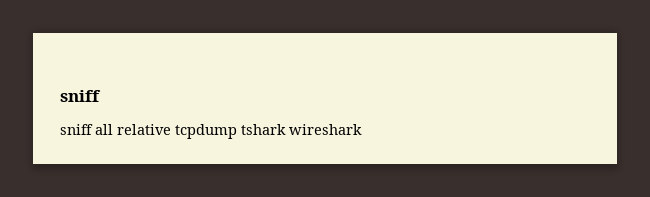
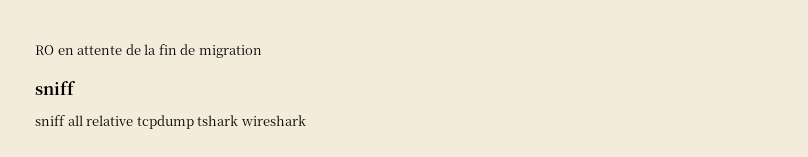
(60, 96) none -> [35,44,262,58] RO en attente de la fin de migration //

